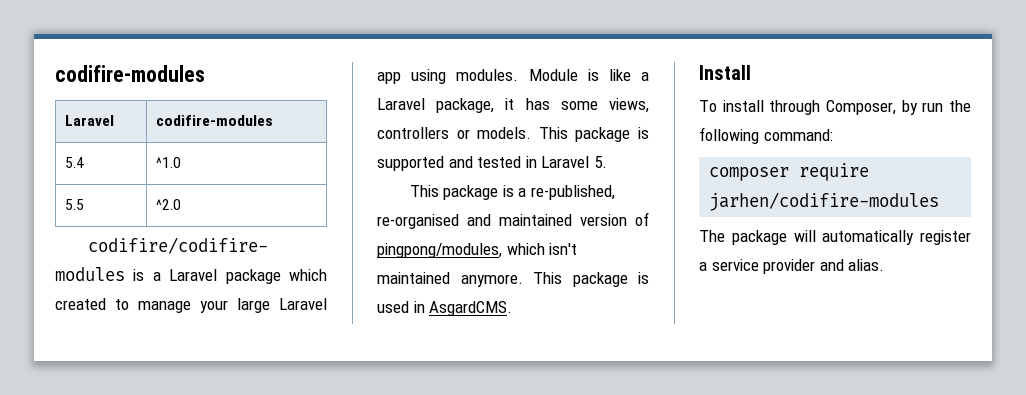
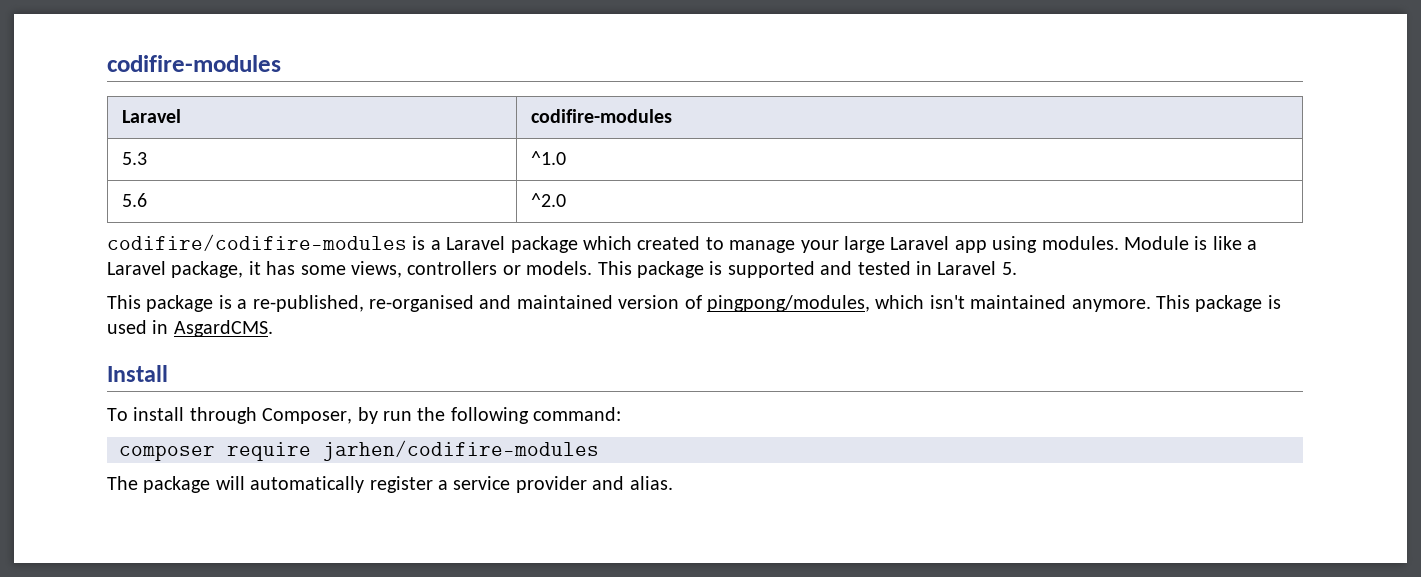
[64,157,84,168] 5.4 -> [121,152,147,165] 5.3
[64,199,84,210] 5.5 -> [121,193,147,207] 5.6

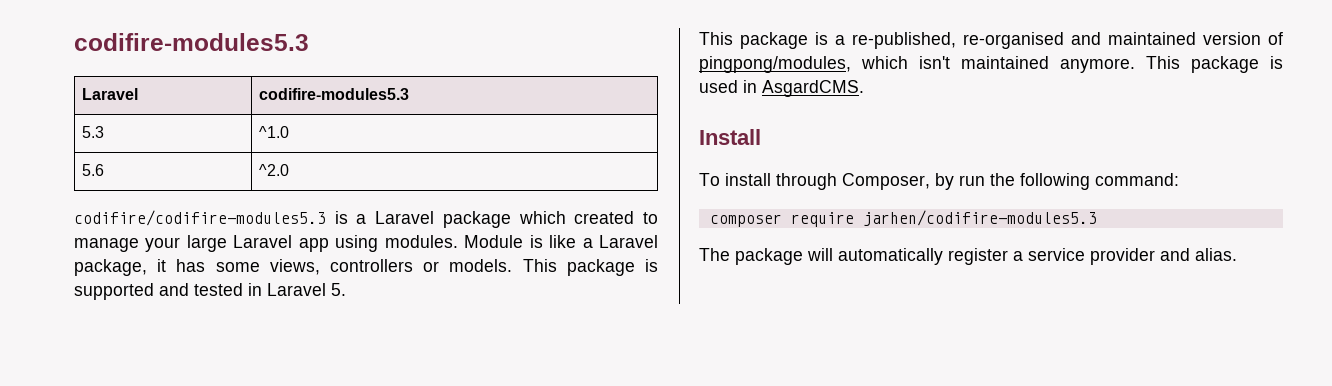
[107,55,281,72] codifire-modules -> [74,33,309,51] codifire-modules5.3
[530,109,672,123] codifire-modules -> [258,88,409,100] codifire-modules5.3
[107,234,407,251] codifire/codifire-modules -> [74,210,326,226] codifire/codifire-modules5.3
[323,440,599,461] jarhen/codifire-modules -> [862,210,1097,226] jarhen/codifire-modules5.3

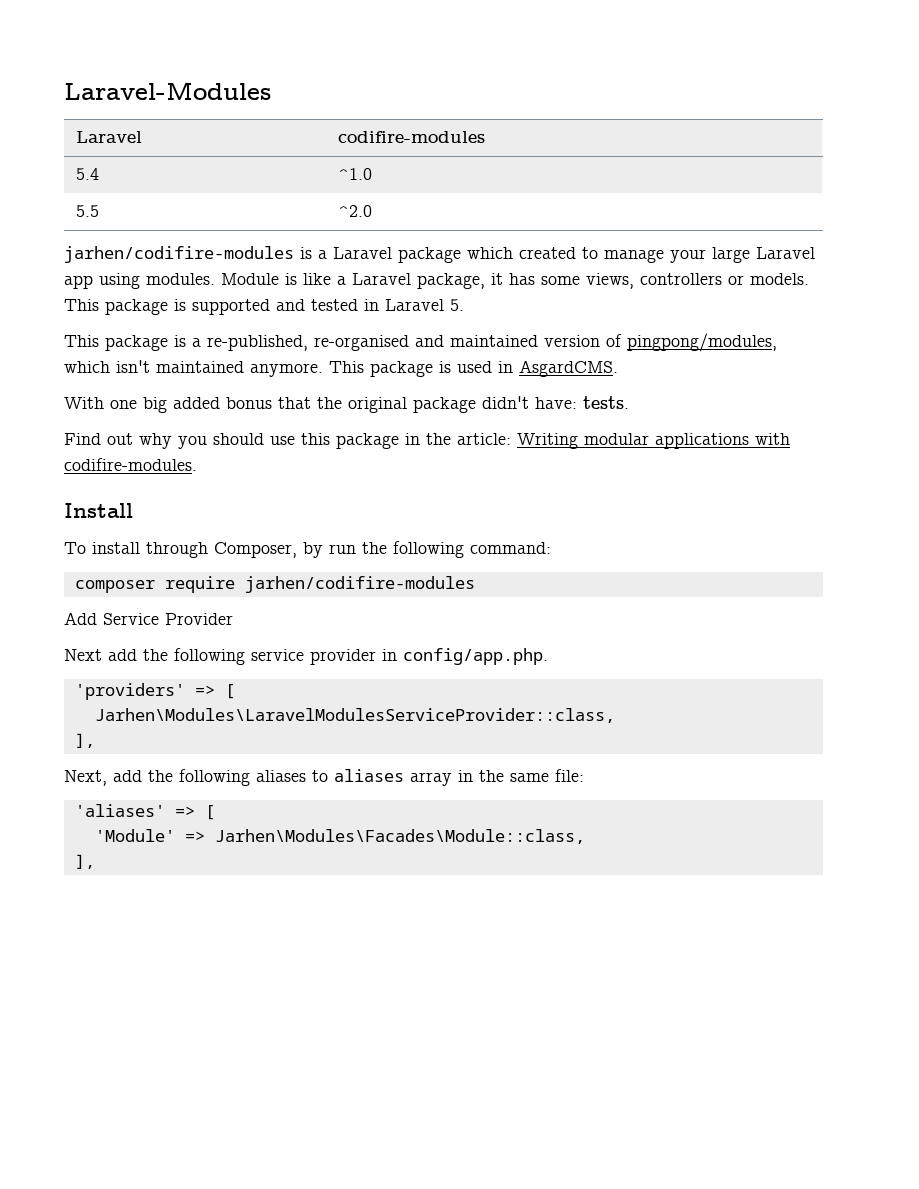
[74,33,309,51] codifire-modules5.3 -> [64,82,271,100] Laravel-Modules
[258,88,409,100] [81,126,104,138] codifire-modules5.3 // 5.3 -> [337,131,485,143] [75,168,99,180] codifire-modules // 5.4
[81,164,104,176] 5.6 -> [75,205,99,217] 5.5
[74,210,326,226] codifire/codifire-modules5.3 -> [64,246,294,263] jarhen/codifire-modules
(864, 88) none -> [64,396,629,413] [64,433,790,449] [64,458,197,471] // With one big added bonus that the original package didn't have: tests. // Find out why you should use this package in the article: Writing modular applications with codifire-modules.
[862,210,1097,226] [699,248,1237,265] jarhen/codifire-modules5.3 // The package will automatically register a service provider and alias. -> [244,576,475,593] [64,612,233,625] [64,648,548,665] [74,683,235,700] [94,708,615,723] [74,733,95,748] [64,769,584,786] [74,804,215,820] [94,829,585,844] [74,854,95,869] jarhen/codifire-modules // Add Service Provider // Next add the following service provider in config/app.php. // 'providers' => [ // Jarhen\Modules\LaravelModulesServiceProvider::class, // ], // Next, add the following aliases to aliases array in the same file: // 'aliases' => [ // 'Module' => Jarhen\Modules\Facades\Module::class, // ],

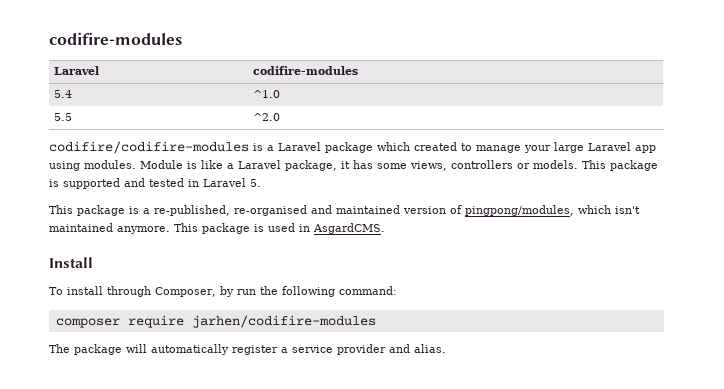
[64,82,271,100] Laravel-Modules -> [49,32,182,45] codifire-modules
[64,246,294,263] jarhen/codifire-modules -> [49,141,249,154] codifire/codifire-modules
[64,396,629,413] [64,433,790,449] [64,458,197,471] // With one big added bonus that the original package didn't have: tests. // Find out why you should use this package in the article: Writing modular applications with codifire-modules. -> (385, 228) none
[64,612,233,625] [64,648,548,665] [74,683,235,700] [94,708,615,723] [74,733,95,748] [64,769,584,786] [74,804,215,820] [94,829,585,844] [74,854,95,869] Add Service Provider // Next add the following service provider in config/app.php. // 'providers' => [ // Jarhen\Modules\LaravelModulesServiceProvider::class, // ], // Next, add the following aliases to aliases array in the same file: // 'aliases' => [ // 'Module' => Jarhen\Modules\Facades\Module::class, // ], -> [49,344,446,355] The package will automatically register a service provider and alias.

